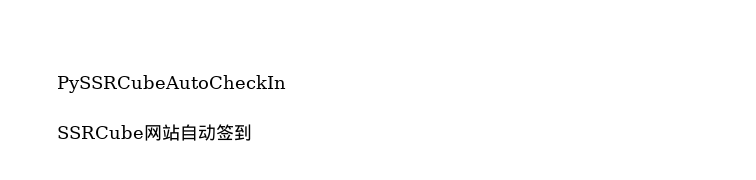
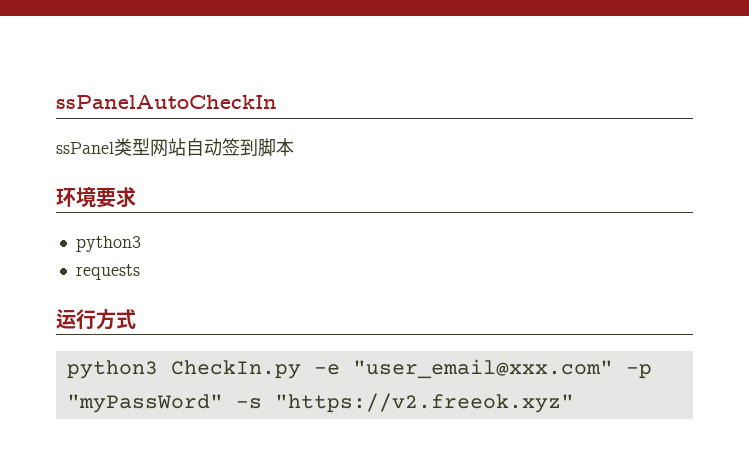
[57,75,286,93] [57,124,252,141] PySSRCubeAutoCheckIn // SSRCube网站自动签到 -> [56,95,277,109] [56,138,294,157] [56,187,136,208] [75,236,141,252] [75,264,140,280] [56,309,136,330] [66,359,652,379] [66,393,574,413] ssPanelAutoCheckIn // ssPanel类型网站自动签到脚本 // 环境要求 // python3 // requests // 运行方式 // python3 CheckIn.py -e "user_email@xxx.com" -p "myPassWord" -s "https://v2.freeok.xyz"

